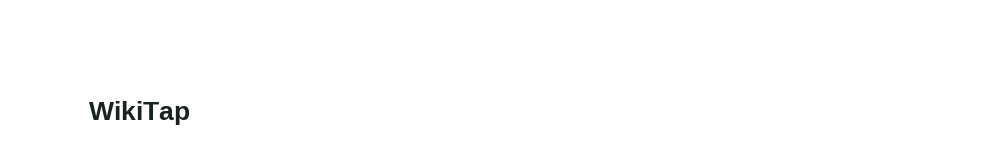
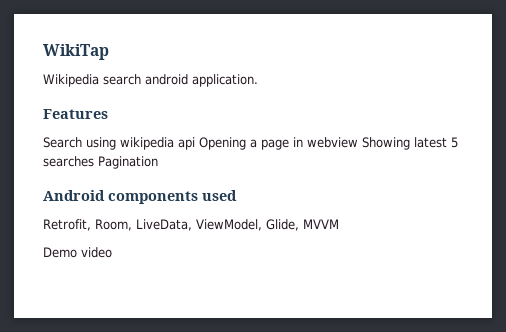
(190, 113) none -> [43,74,258,87] [43,109,108,119] [43,137,458,150] [43,156,158,169] [43,190,237,204] [43,219,339,231] [43,247,112,258] // Wikipedia search android application. // Features // Search using wikipedia api Opening a page in webview Showing latest 5 searches Pagination // Android components used // Retrofit, Room, LiveData, ViewModel, Glide, MVVM // Demo video

